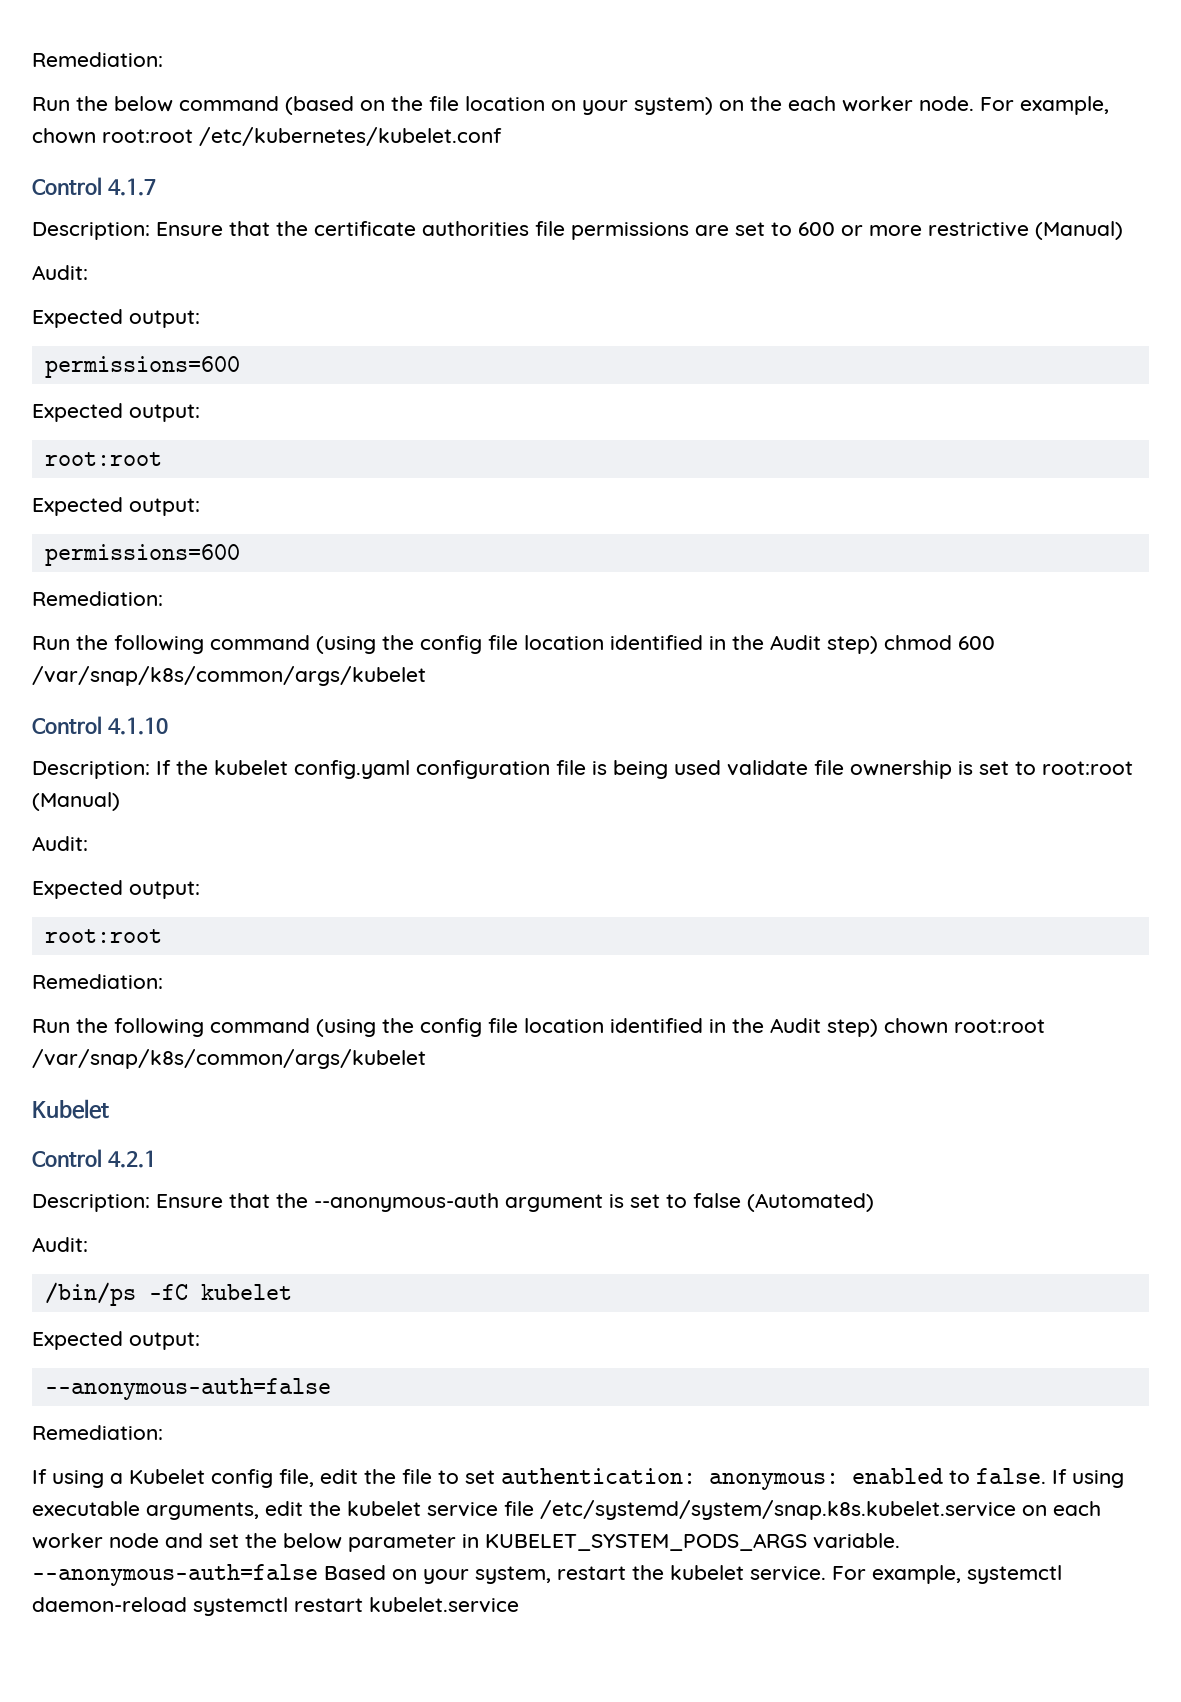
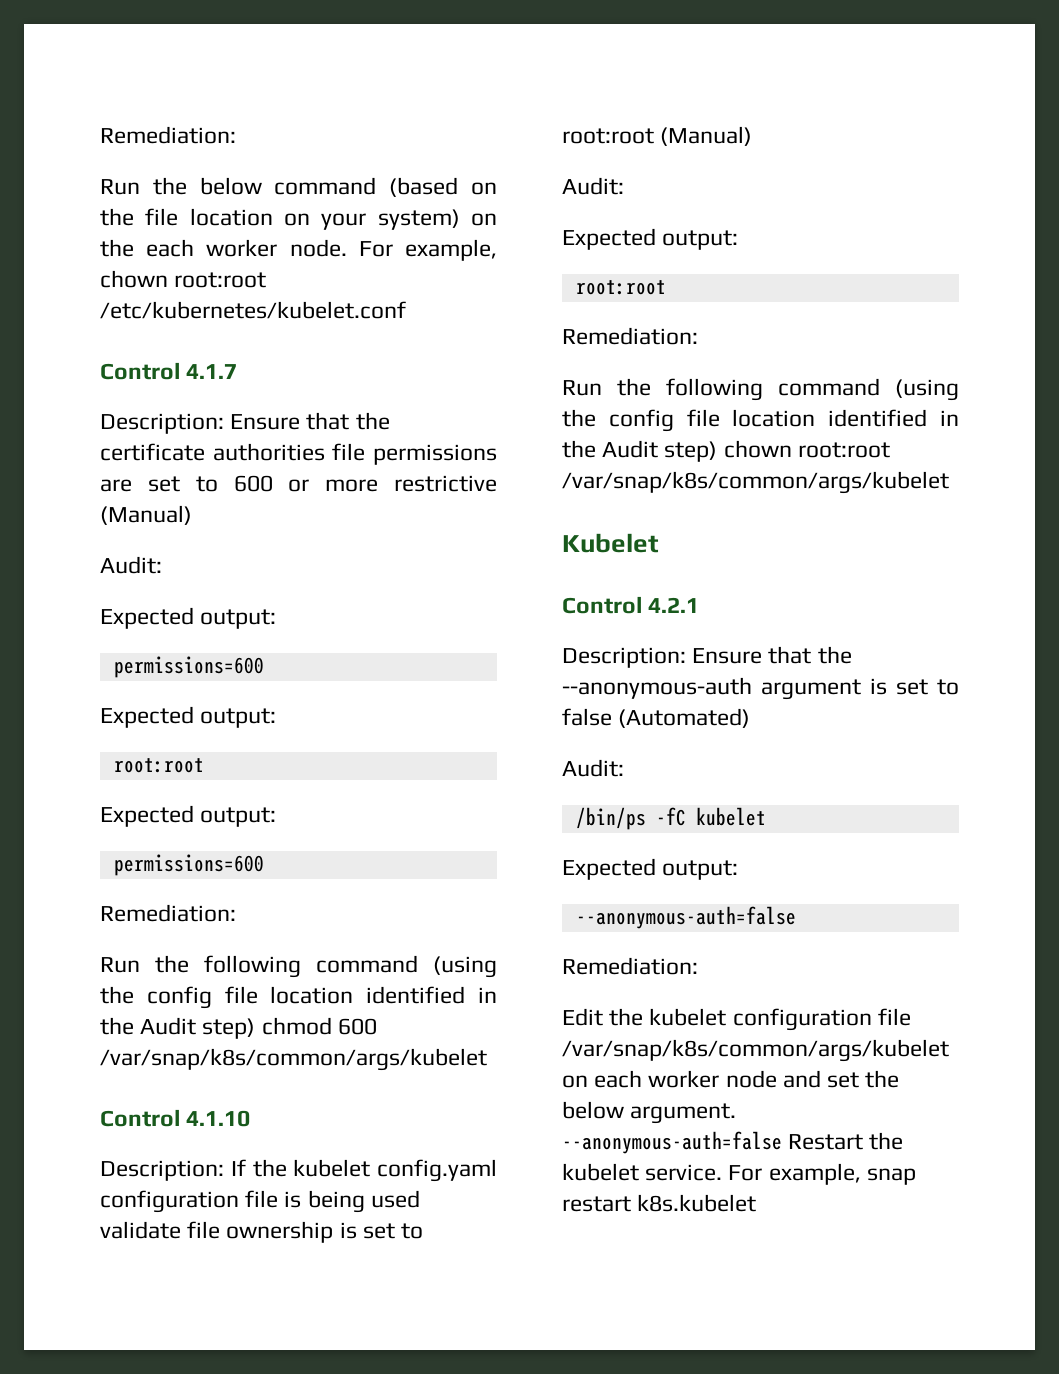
[32,1468,1124,1490] [32,1500,1016,1520] If using a Kubelet config file, edit the file to set authentication: anonymous: enabled to false. If using executable arguments, edit the kubelet service file /etc/systemd/system/snap.k8s.kubelet.service -> [562,1008,911,1031] [562,1039,949,1062] Edit the kubelet configuration file /var/snap/k8s/common/args/kubelet
[348,1533,900,1552] [32,1564,626,1586] parameter in KUBELET_SYSTEM_PODS_ARGS variable. --anonymous-auth=false Based on your system, restart -> [630,1103,737,1124] [562,1131,864,1154] argument. --anonymous-auth=false Restart
[967,1565,1062,1584] [32,1597,519,1616] systemctl daemon-reload systemctl restart kubelet.service -> [866,1168,916,1185] [562,1194,757,1212] snap restart k8s.kubelet

